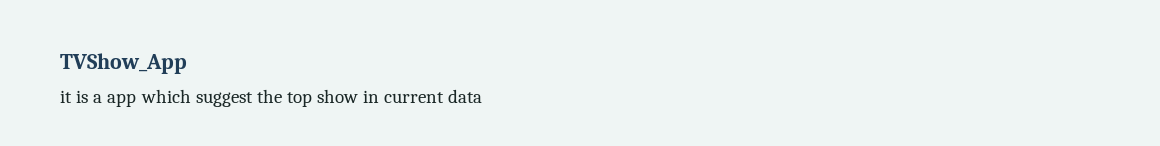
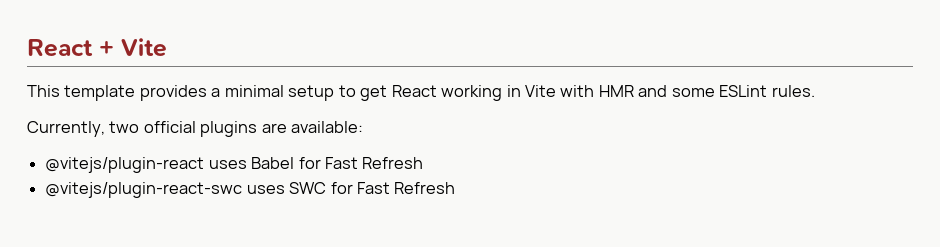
[60,53,187,74] [60,89,483,107] TVShow_App // it is a app which suggest the top show in current data -> [27,38,167,57] [27,85,815,101] [27,121,364,137] [45,157,424,173] [45,182,456,198] React + Vite // This template provides a minimal setup to get React working in Vite with HMR and some ESLint rules. // Currently, two official plugins are available: // @vitejs/plugin-react uses Babel for Fast Refresh // @vitejs/plugin-react-swc uses SWC for Fast Refresh

